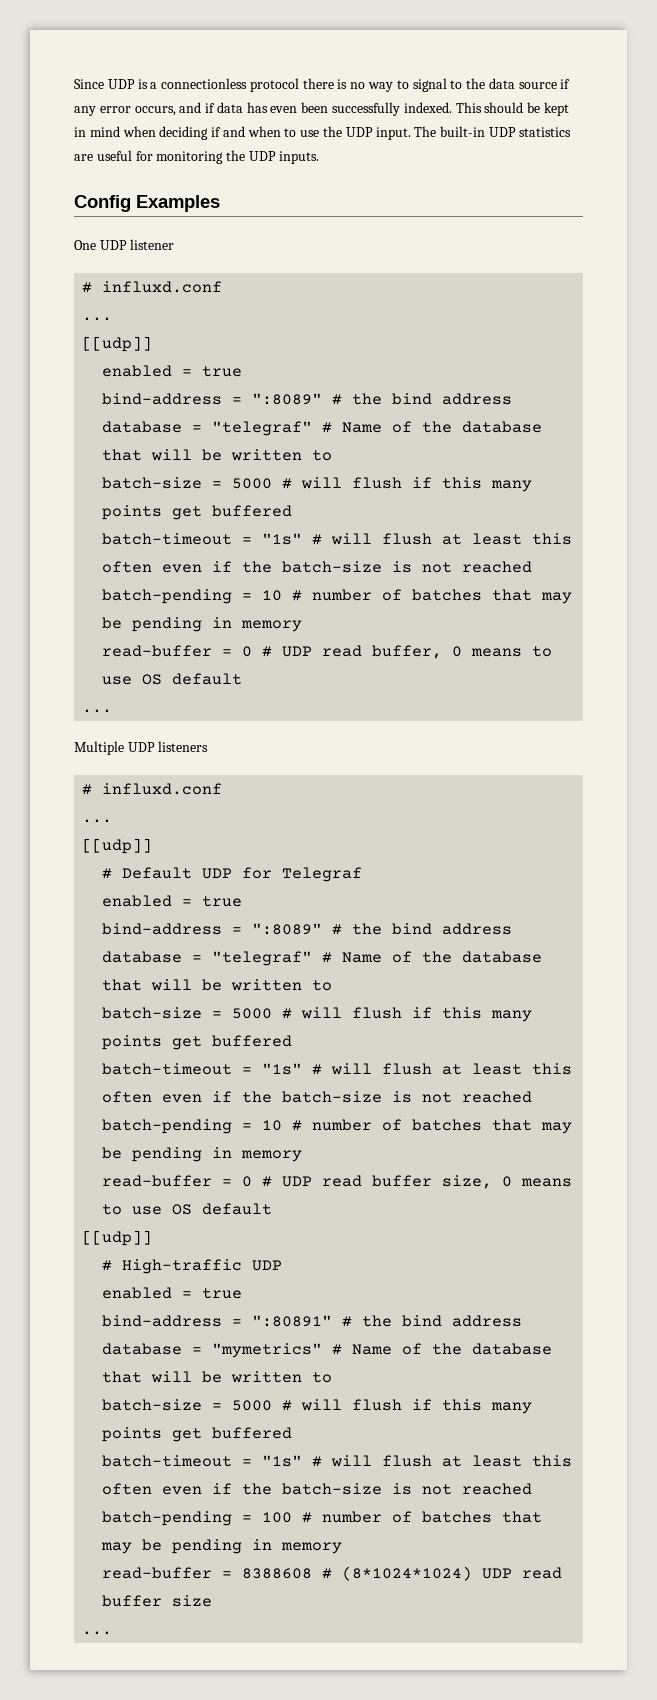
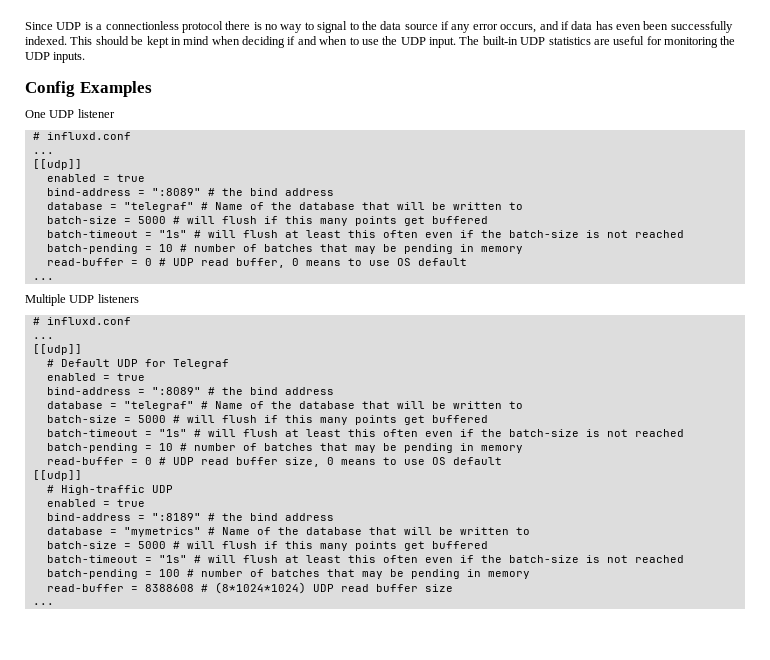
[252,1315,333,1327] ":80891" -> [151,513,201,521] ":8189"

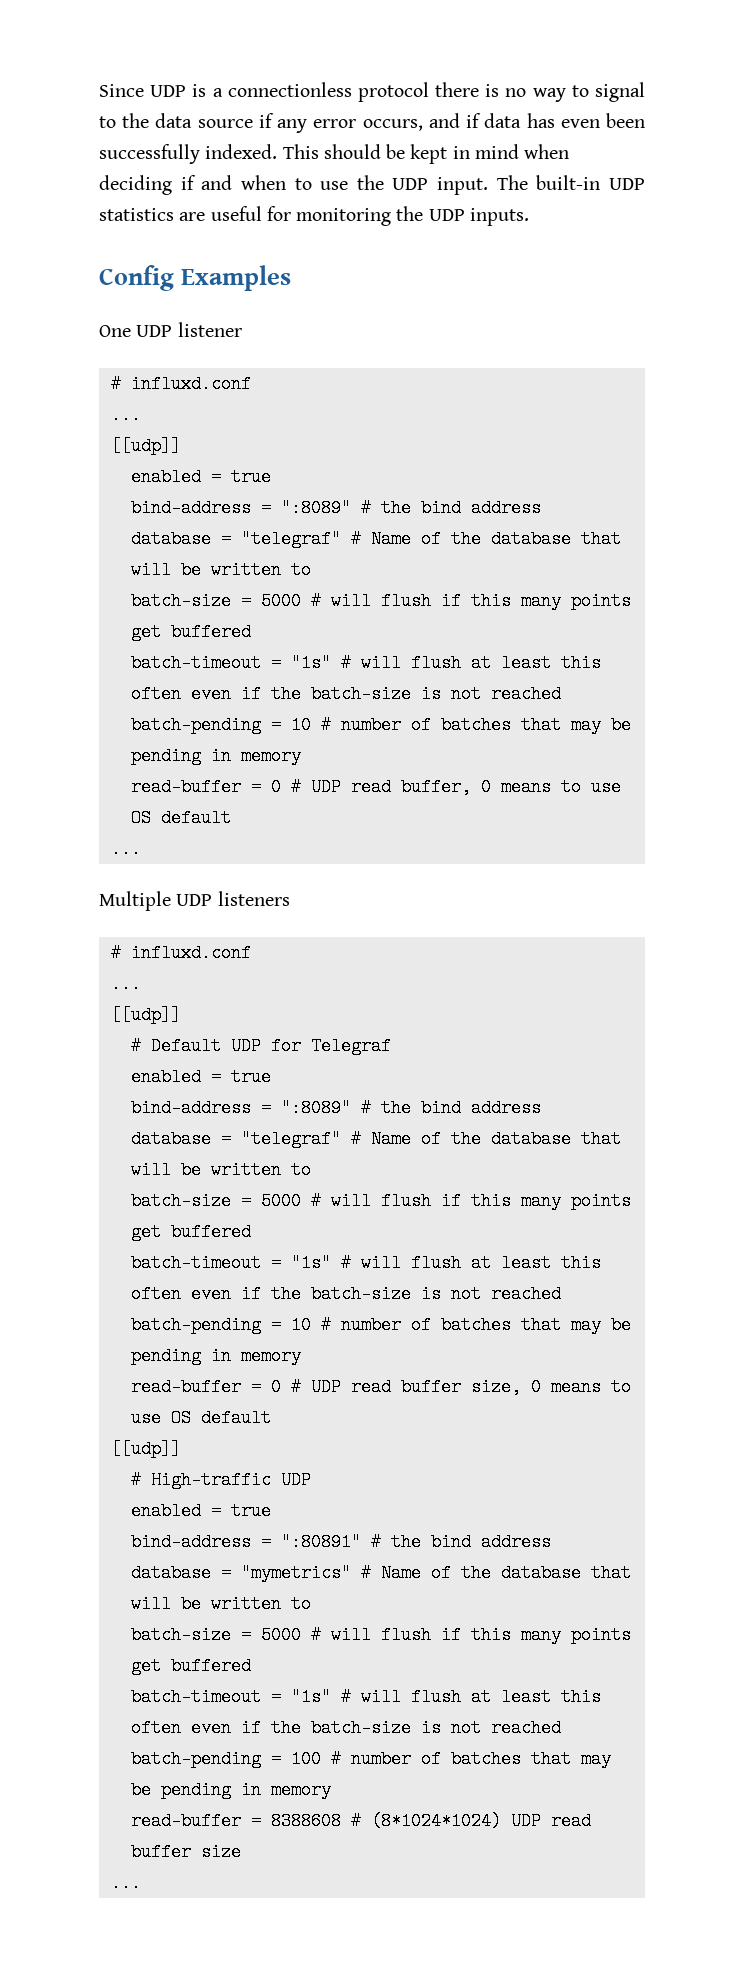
[151,513,201,521] ":8189" -> [280,1533,361,1551] ":80891"

